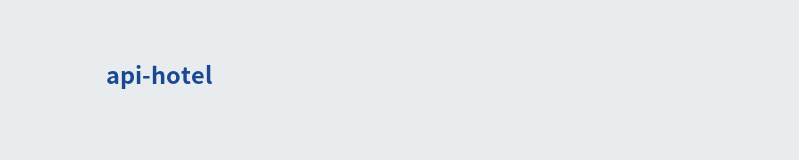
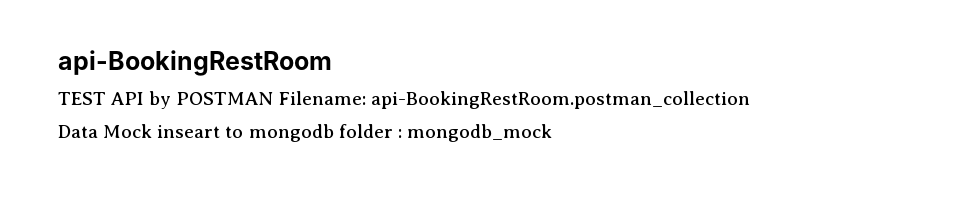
[106,64,212,89] api-hotel -> [58,50,332,76] [58,91,750,109] [58,124,552,142] api-BookingRestRoom // TEST API by POSTMAN Filename: api-BookingRestRoom.postman_collection // Data Mock inseart to mongodb folder : mongodb_mock

